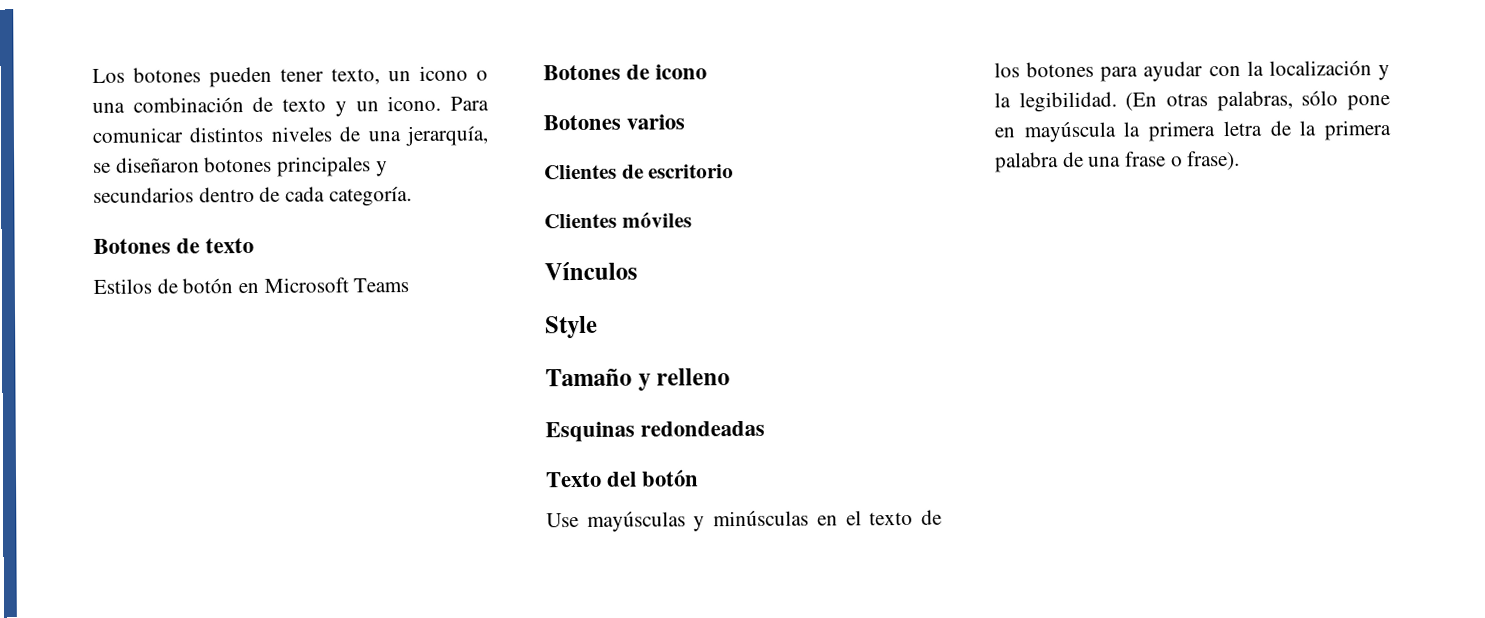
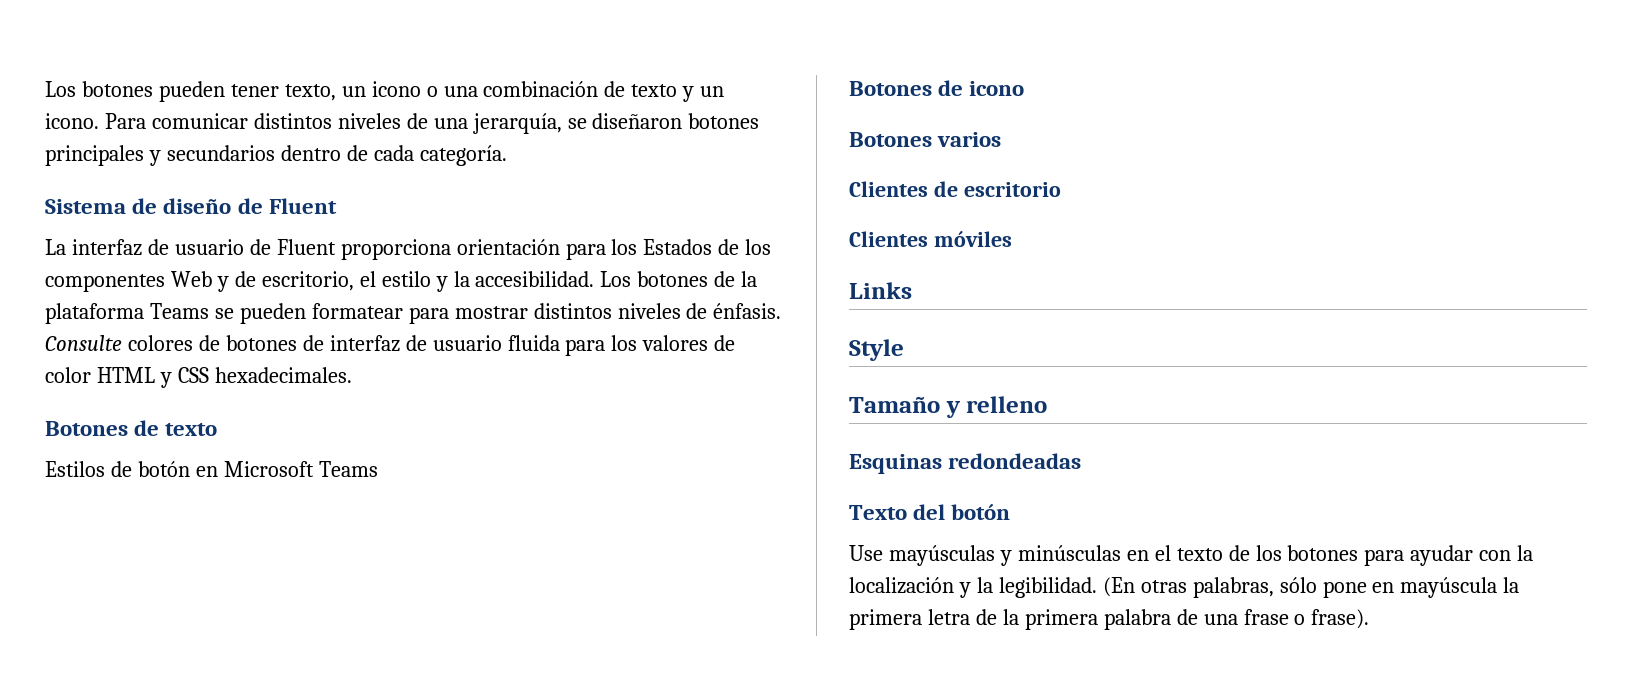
(412, 196) none -> [45,198,337,214] [45,239,772,260] [45,271,758,292] [45,303,782,324] [45,335,736,356] [45,367,352,388] // Sistema de diseño de Fluent // La interfaz de usuario de Fluent proporciona orientación para los Estados de los componentes Web y de escritorio, el estilo y la accesibilidad. Los botones de la plataforma Teams se pueden formatear para mostrar distintos niveles de énfasis. Consulte colores de botones de interfaz de usuario fluida para los valores de color HTML y CSS hexadecimales.
[544,260,638,281] Vínculos -> [849,282,912,299] Links

